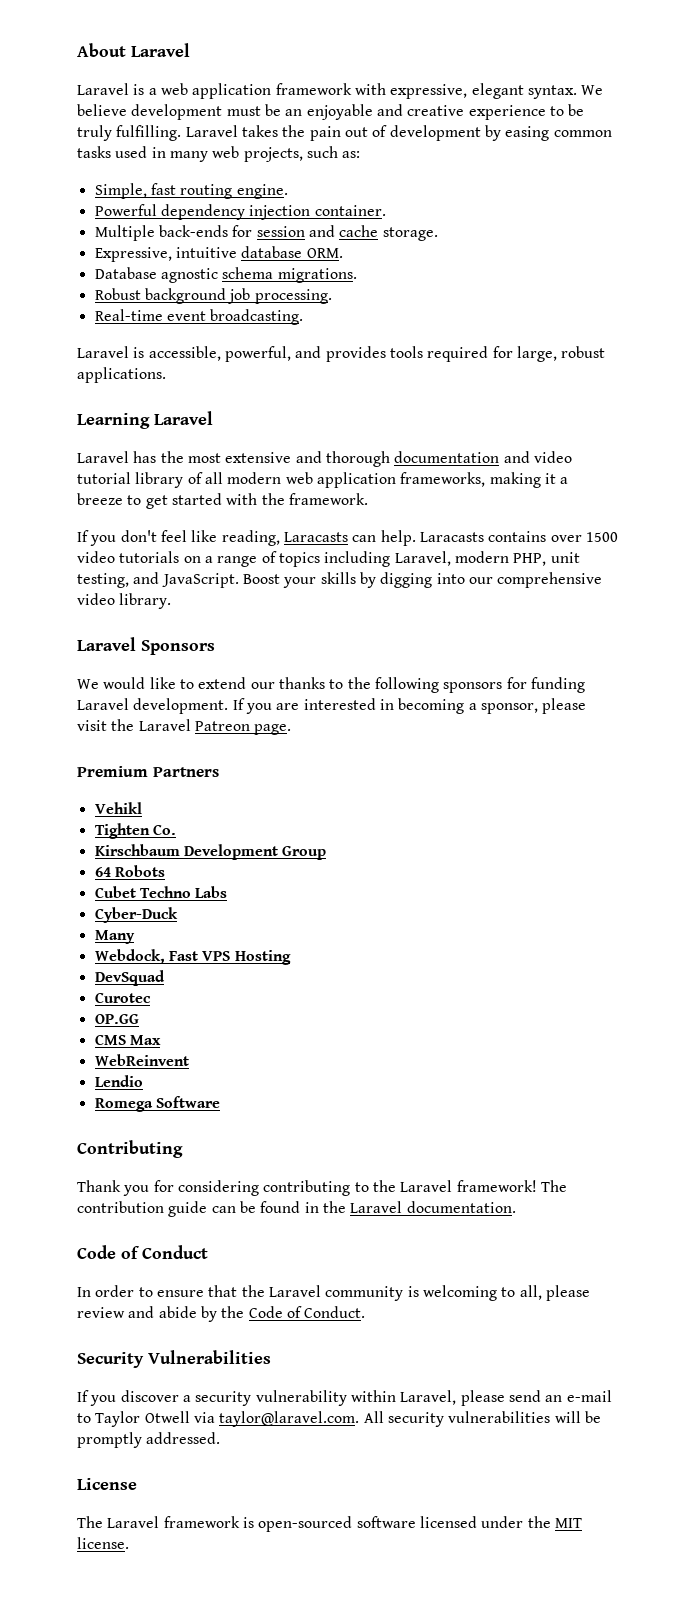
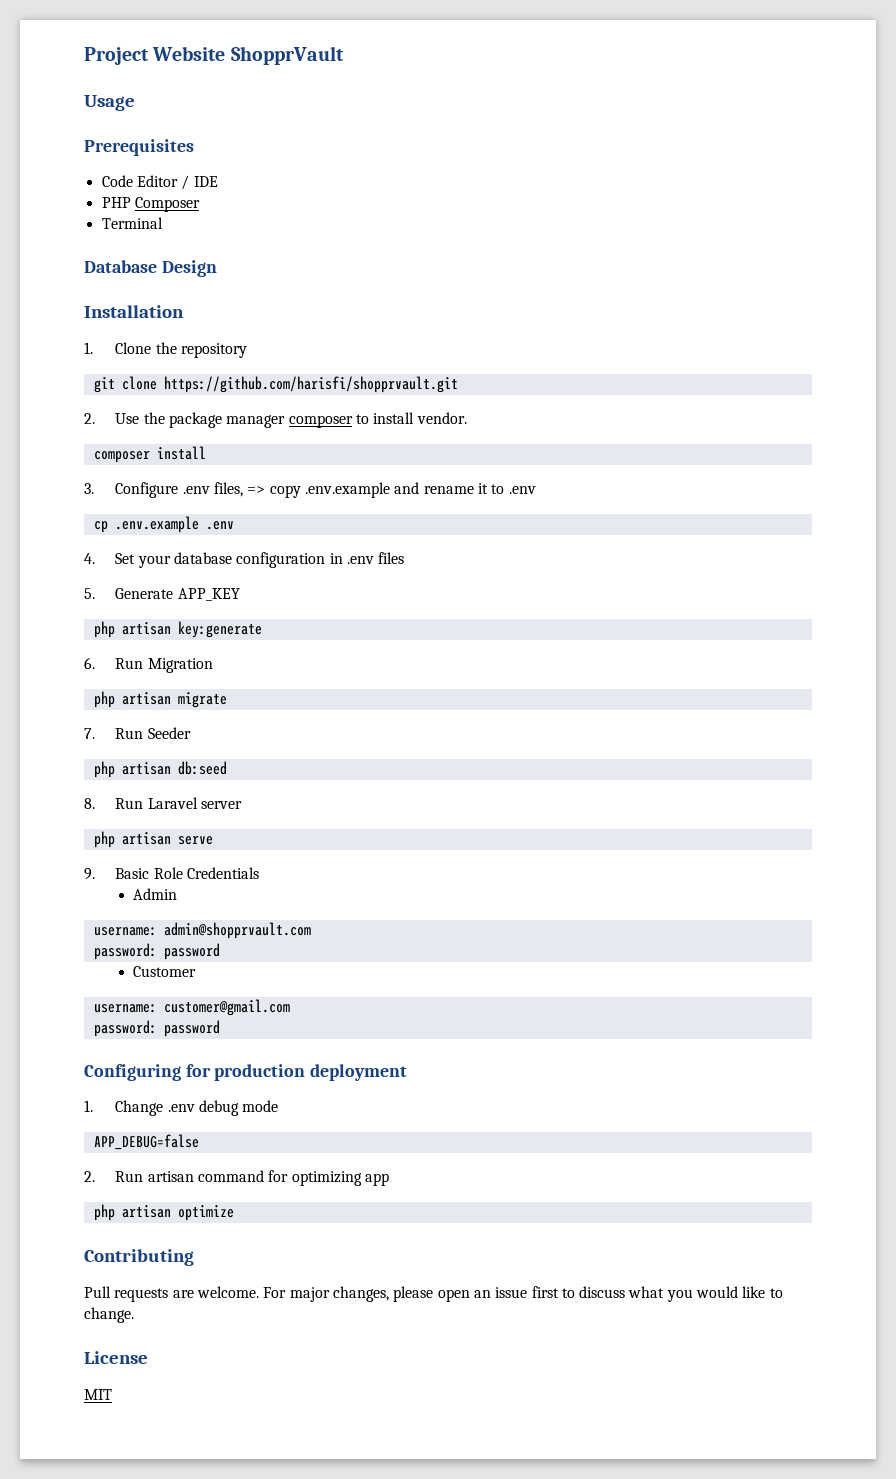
[77,43,190,57] [77,83,604,99] [77,104,585,120] [77,125,612,141] [77,146,361,162] [94,183,288,199] [94,204,386,220] [94,225,438,241] [94,246,343,262] [94,267,357,283] [94,288,332,304] [94,309,304,325] [77,346,606,362] [77,367,166,383] [77,411,213,429] [77,451,572,467] [77,472,569,488] [77,493,368,509] [77,530,618,546] [77,551,580,567] [77,572,603,588] [77,593,172,609] [77,637,215,655] [77,677,585,693] [77,698,587,714] [77,719,292,735] [77,766,219,777] [94,802,142,814] [94,823,176,839] [94,844,327,860] [94,865,165,877] [94,886,228,898] [94,907,178,923] [94,930,135,944] [94,949,291,965] [94,970,165,986] [94,992,151,1003] [94,1014,139,1024] [94,1034,161,1045] [94,1054,189,1066] [94,1075,143,1087] [94,1096,220,1112] [77,1140,183,1158] [77,1180,567,1196] [77,1201,516,1217] [77,1245,208,1259] [77,1285,590,1301] [77,1306,366,1322] [77,1350,271,1368] [77,1390,612,1406] [77,1411,601,1427] [77,1432,221,1448] [77,1478,137,1490] [77,1516,582,1532] [77,1537,129,1549] About Laravel // Laravel is a web application framework with expressive, elegant syntax. We believe development must be an enjoyable and creative experience to be truly fulfilling. Laravel takes the pain out of development by easing common tasks used in many web projects, such as: // Simple, fast routing engine. // Powerful dependency injection container. // Multiple back-ends for session and cache storage. // Expressive, intuitive database ORM. // Database agnostic schema migrations. // Robust background job processing. // Real-time event broadcasting. // Laravel is accessible, powerful, and provides tools required for large, robust applications. // Learning Laravel // Laravel has the most extensive and thorough documentation and video tutorial library of all modern web application frameworks, making it a breeze to get started with the framework. // If you don't feel like reading, Laracasts can help. Laracasts contains over 1500 video tutorials on a range of topics including Laravel, modern PHP, unit testing, and JavaScript. Boost your skills by digging into our comprehensive video library. // Laravel Sponsors // We would like to extend our thanks to the following sponsors for funding Laravel development. If you are interested in becoming a sponsor, please visit the Laravel Patreon page. // Premium Partners // Vehikl // Tighten Co. // Kirschbaum Development Group // 64 Robots // Cubet Techno Labs // Cyber-Duck // Many // Webdock, Fast VPS Hosting // DevSquad // Curotec // OP.GG // CMS Max // WebReinvent // Lendio // Romega Software // Contributing // Thank you for considering contributing to the Laravel framework! The contribution guide can be found in the Laravel documentation. // Code of Conduct // In order to ensure that the Laravel community is welcoming to all, please review and abide by the Code of Conduct. // Security Vulnerabilities // If you discover a security vulnerability within Laravel, please send an e-mail to Taylor Otwell via taylor@laravel.com. All security vulnerabilities will be promptly addressed. // License // The Laravel framework is open-sourced software licensed under the MIT license. -> [84,46,344,65] [84,95,135,111] [84,139,194,156] [101,175,218,190] [101,197,200,212] [101,217,163,229] [84,260,217,277] [84,305,184,318] [84,342,248,358] [93,376,458,393] [84,412,467,428] [93,446,206,463] [84,482,536,498] [93,516,234,533] [84,552,405,568] [84,588,240,601] [93,621,262,638] [84,657,213,673] [93,691,227,708] [84,727,191,739] [93,761,227,778] [84,797,243,809] [93,831,213,848] [84,867,260,880] [132,888,177,900] [93,922,311,939] [93,943,220,960] [132,966,196,977] [93,999,290,1016] [93,1020,220,1037] [84,1064,408,1081] [84,1100,279,1116] [93,1134,199,1150] [84,1170,389,1186] [93,1204,234,1221] [84,1249,194,1266] [84,1286,783,1302] [84,1307,134,1323] [84,1351,148,1364] [84,1389,112,1400] Project Website ShopprVault // Usage // Prerequisites // Code Editor / IDE // PHP Composer // Terminal // Database Design // Installation // 1. Clone the repository // git clone https://github.com/harisfi/shopprvault.git // 2. Use the package manager composer to install vendor. // composer install // 3. Configure .env files, => copy .env.example and rename it to .env // cp .env.example .env // 4. Set your database configuration in .env files // 5. Generate APP_KEY // php artisan key:generate // 6. Run Migration // php artisan migrate // 7. Run Seeder // php artisan db:seed // 8. Run Laravel server // php artisan serve // 9. Basic Role Credentials // Admin // username: admin@shopprvault.com // password: password // Customer // username: customer@gmail.com // password: password // Configuring for production deployment // 1. Change .env debug mode // APP_DEBUG=false // 2. Run artisan command for optimizing app // php artisan optimize // Contributing // Pull requests are welcome. For major changes, please open an issue first to discuss what you would like to change. // License // MIT

